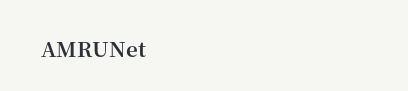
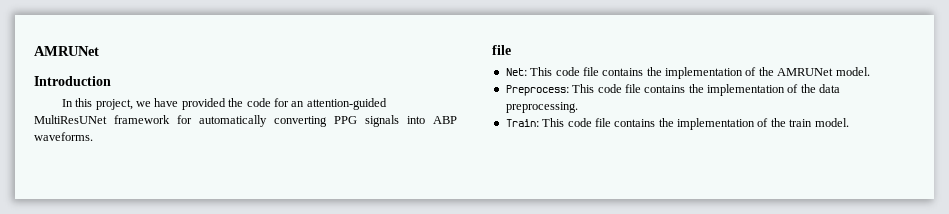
[41,42,146,57] AMRUNet -> [34,46,99,56] [34,76,111,86] [61,98,387,110] [34,115,457,127] [34,132,93,141] [492,45,511,55] [505,67,870,79] [505,84,841,96] [505,102,578,113] [505,118,849,130] AMRUNet // Introduction // In this project, we have provided the code for an attention-guided MultiResUNet framework for automatically converting PPG signals into ABP waveforms. // file // Net: This code file contains the implementation of the AMRUNet model. // Preprocess: This code file contains the implementation of the data preprocessing. // Train: This code file contains the implementation of the train model.

